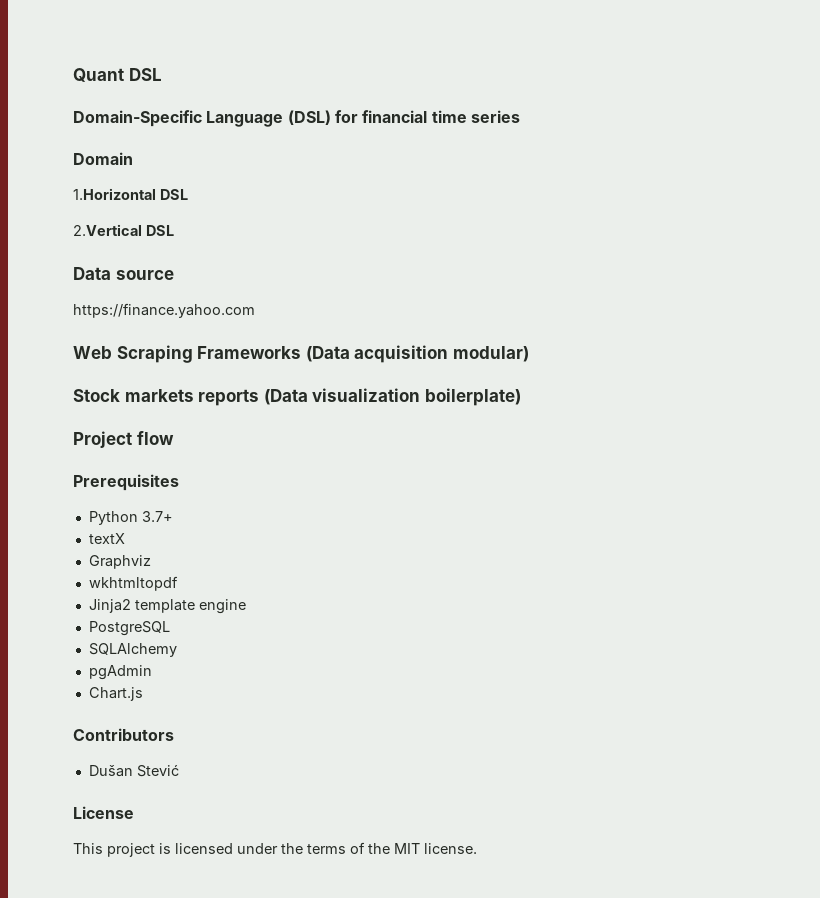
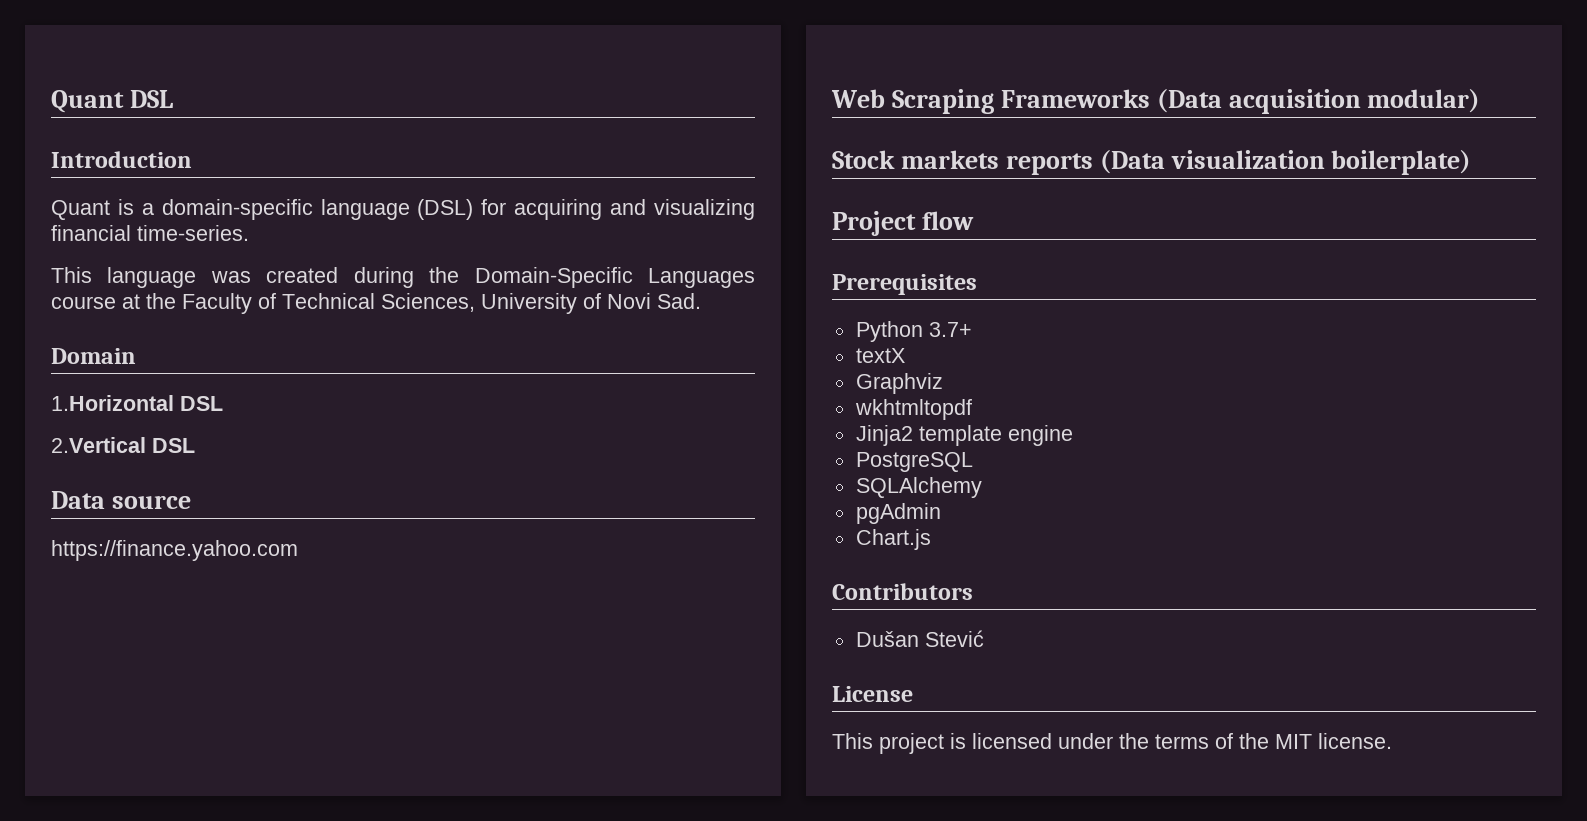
[73,110,520,127] Domain-Specific Language (DSL) for financial time series -> [51,151,192,168] [51,199,756,220] [51,225,249,241] [51,267,756,288] [51,293,701,314] Introduction // Quant is a domain-specific language (DSL) for acquiring and visualizing financial time-series. // This language was created during the Domain-Specific Languages course at the Faculty of Technical Sciences, University of Novi Sad.

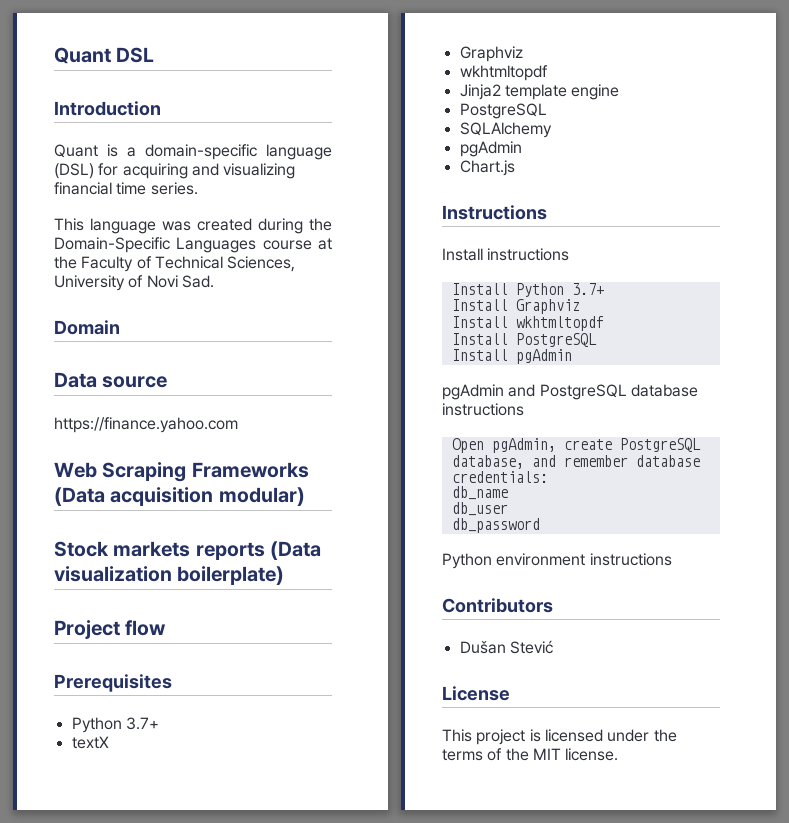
[137,225,249,241] time-series. -> [116,182,198,195] time series.
[51,395,223,411] [51,437,195,453] // 1.Horizontal DSL // 2.Vertical DSL -> (120, 327) none
(931, 539) none -> [442,205,547,220] [442,248,570,261] [451,283,604,297] [451,299,580,314] [451,316,604,331] [451,333,597,347] [451,349,572,364] [442,384,698,400] [442,403,524,416] [451,438,701,453] [451,455,700,469] [451,471,548,483] [451,486,508,500] [451,502,508,516] [451,518,540,533] [442,553,672,569] // Instructions // Install instructions // Install Python 3.7+ // Install Graphviz // Install wkhtmltopdf // Install PostgreSQL // Install pgAdmin // pgAdmin and PostgreSQL database instructions // Open pgAdmin, create PostgreSQL database, and remember database credentials: // db_name // db_user // db_password // Python environment instructions

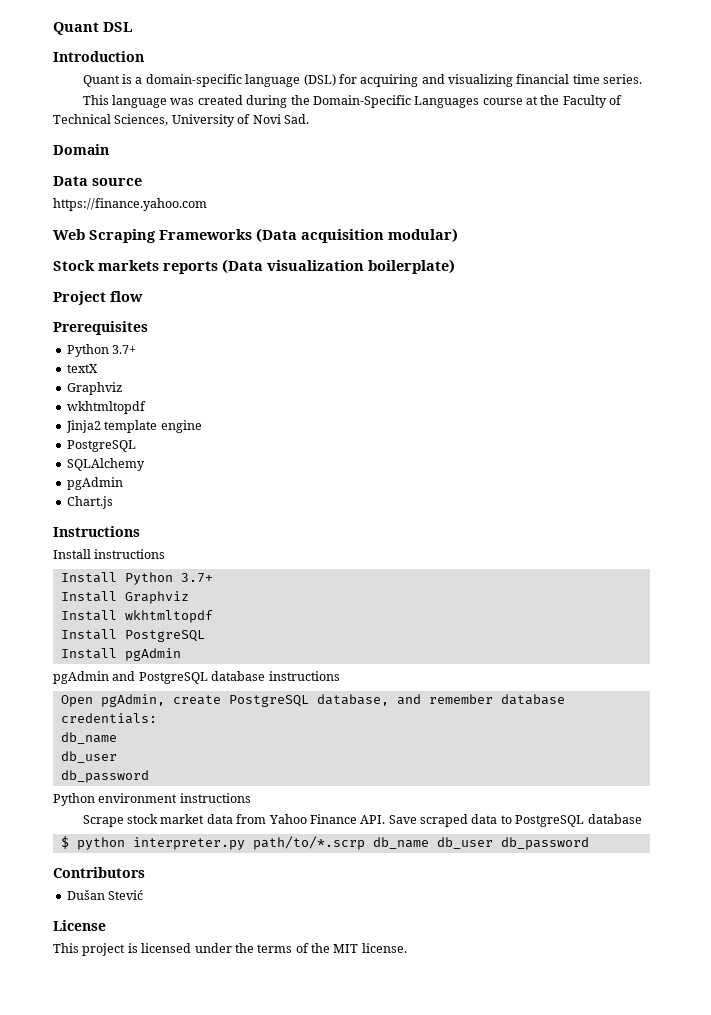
(672, 559) none -> [82,814,642,827] [60,836,589,850] // Scrape stock market data from Yahoo Finance API. Save scraped data to PostgreSQL database // $ python interpreter.py path/to/*.scrp db_name db_user db_password

